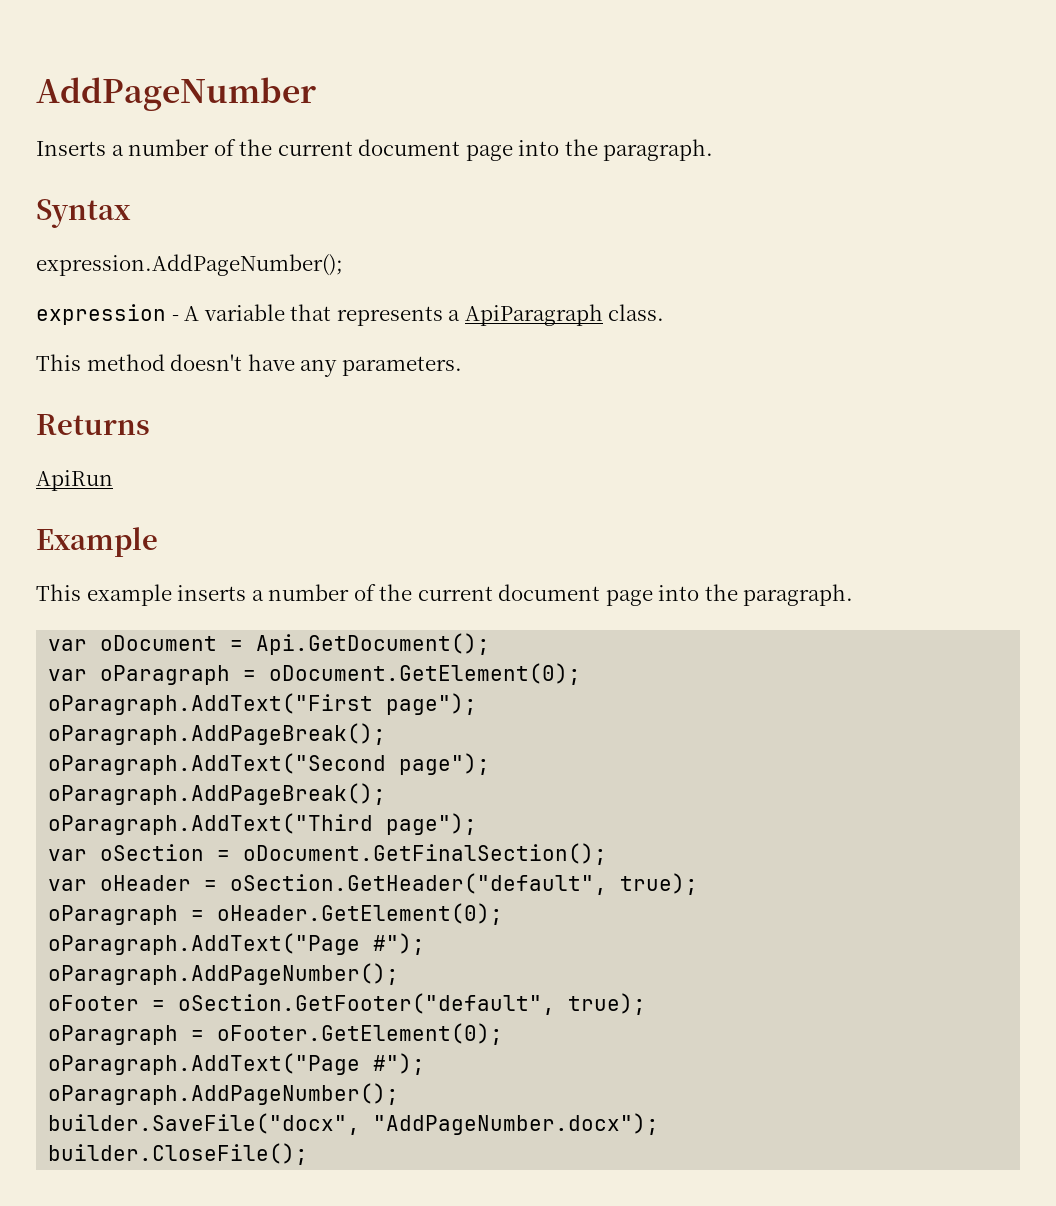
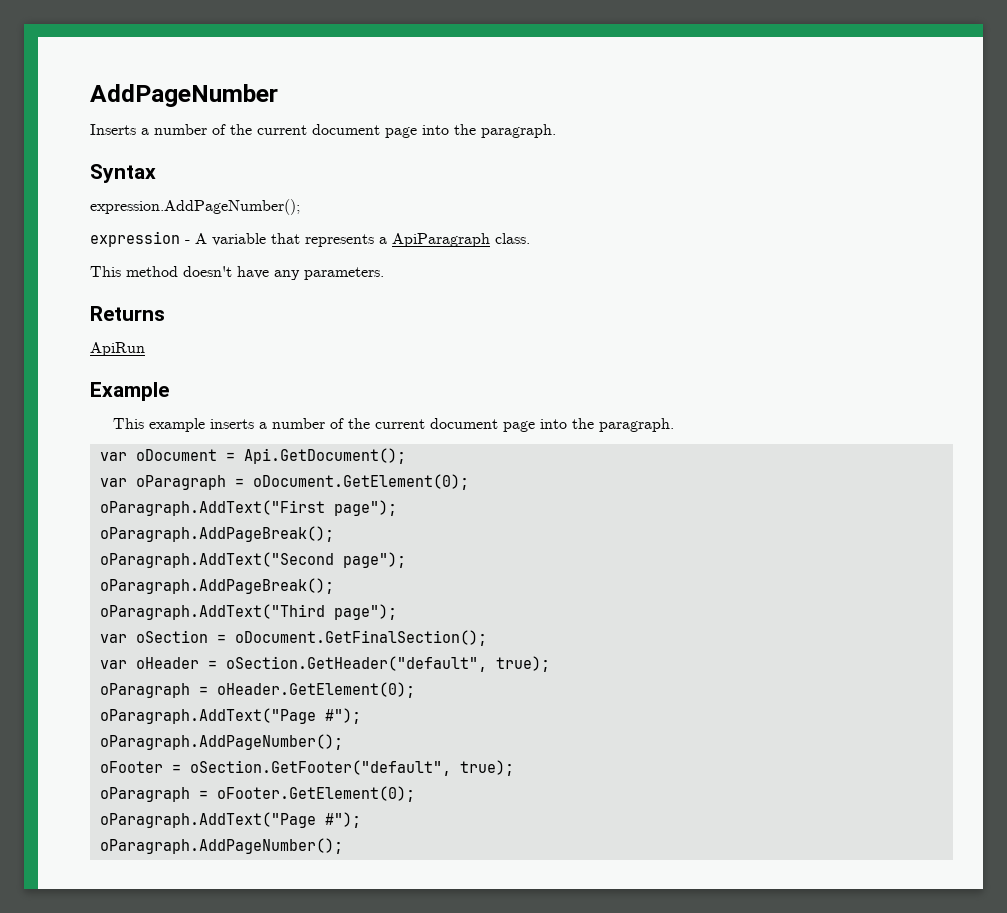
[48,1113,660,1135] [48,1143,309,1165] // builder.SaveFile("docx", "AddPageNumber.docx"); // builder.CloseFile(); -> (343, 846) none

